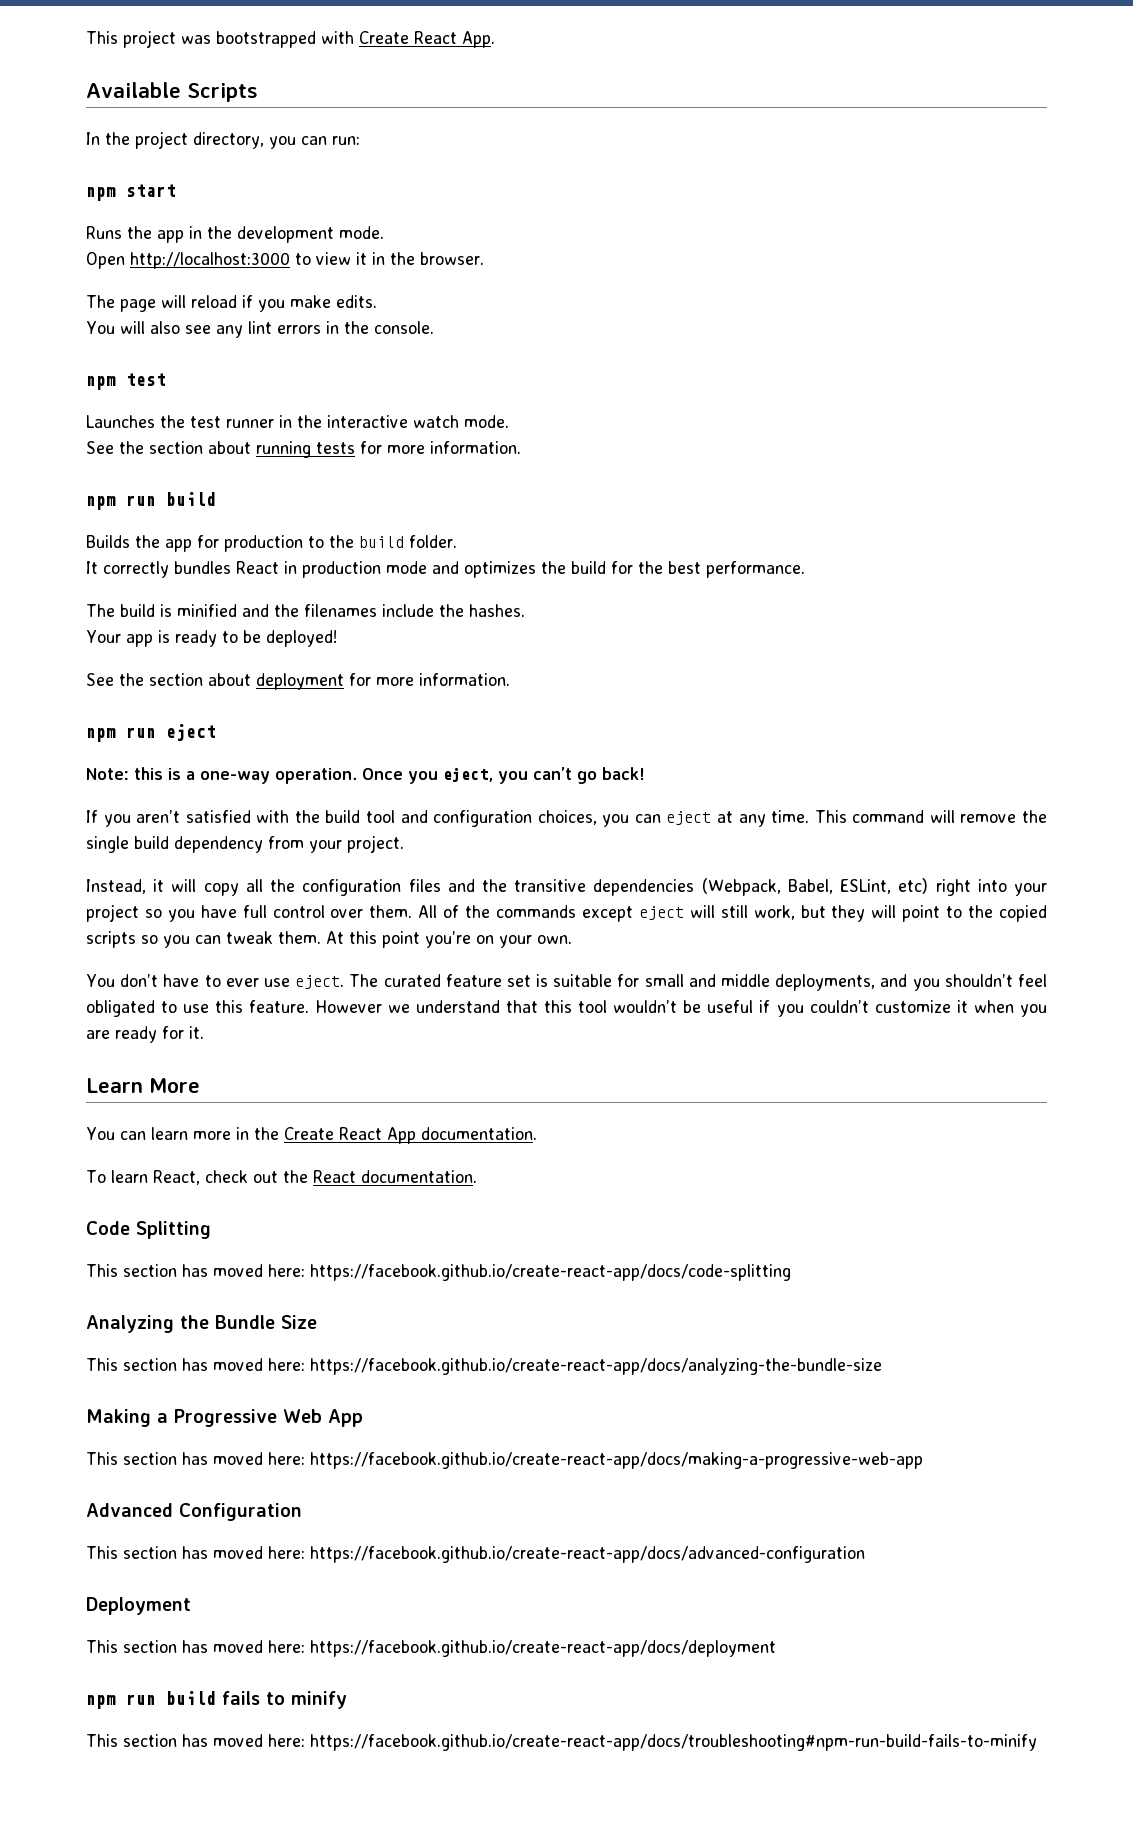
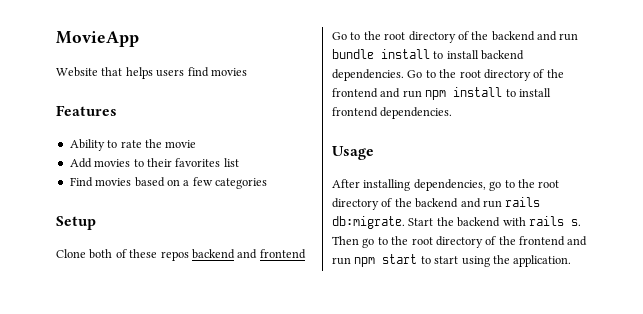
[86,30,495,48] [86,82,258,102] [86,131,360,149] [86,184,176,201] [86,226,384,243] [86,252,484,269] [86,295,377,312] [86,321,434,338] [86,373,166,390] [86,415,509,428] [86,441,521,458] [86,492,216,510] [86,535,457,552] [86,561,805,578] [86,604,525,617] [86,630,337,647] [86,673,510,690] [86,724,216,742] [86,767,645,784] [86,810,1047,827] [86,835,404,853] [86,878,1047,896] [86,904,1047,922] [86,931,572,948] [86,974,1047,991] [86,1000,1048,1017] [86,1026,204,1043] [86,1078,200,1093] [86,1127,537,1144] [86,1170,477,1185] [86,1221,211,1239] [86,1264,791,1281] [86,1315,317,1333] [86,1358,882,1375] [86,1409,363,1427] [86,1452,923,1469] [86,1503,302,1521] [86,1546,865,1563] [86,1597,191,1615] [86,1640,776,1657] [86,1691,347,1709] [86,1734,1037,1751] This project was bootstrapped with Create React App. // Available Scripts // In the project directory, you can run: // npm start // Runs the app in the development mode. // Open http://localhost:3000 to view it in the browser. // The page will reload if you make edits. // You will also see any lint errors in the console. // npm test // Launches the test runner in the interactive watch mode. // See the section about running tests for more information. // npm run build // Builds the app for production to the build folder. // It correctly bundles React in production mode and optimizes the build for the best performance. // The build is minified and the filenames include the hashes. // Your app is ready to be deployed! // See the section about deployment for more information. // npm run eject // Note: this is a one-way operation. Once you eject, you can’t go back! // If you aren’t satisfied with the build tool and configuration choices, you can eject at any time. This command will remove the single build dependency from your project. // Instead, it will copy all the configuration files and the transitive dependencies (Webpack, Babel, ESLint, etc) right into your project so you have full control over them. All of the commands except eject will still work, but they will point to the copied scripts so you can tweak them. At this point you’re on your own. // You don’t have to ever use eject. The curated feature set is suitable for small and middle deployments, and you shouldn’t feel obligated to use this feature. However we understand that this tool wouldn’t be useful if you couldn’t customize it when you are ready for it. // Learn More // You can learn more in the Create React App documentation. // To learn React, check out the React documentation. // Code Splitting // This section has moved here: https://facebook.github.io/create-react-app/docs/code-splitting // Analyzing the Bundle Size // This section has moved here: https://facebook.github.io/create-react-app/docs/analyzing-the-bundle-size // Making a Progressive Web App // This section has moved here: https://facebook.github.io/create-react-app/docs/making-a-progressive-web-app // Advanced Configuration // This section has moved here: https://facebook.github.io/create-react-app/docs/advanced-configuration // Deployment // This section has moved here: https://facebook.github.io/create-react-app/docs/deployment // npm run build fails to minify // This section has moved here: https://facebook.github.io/create-react-app/docs/troubleshooting#npm-run-build-fails-to-minify -> [56,31,139,47] [56,67,247,79] [56,105,117,116] [69,139,197,151] [69,158,239,168] [69,177,267,189] [56,216,96,230] [56,249,306,261] [332,31,579,43] [332,49,525,60] [332,69,564,81] [332,87,551,100] [332,107,453,119] [332,146,374,160] [332,179,560,191] [332,197,541,210] [332,216,581,229] [332,236,588,248] [332,254,572,267] MovieApp // Website that helps users find movies // Features // Ability to rate the movie // Add movies to their favorites list // Find movies based on a few categories // Setup // Clone both of these repos backend and frontend Go to the root directory of the backend and run bundle install to install backend dependencies. Go to the root directory of the frontend and run npm install to install frontend dependencies. // Usage // After installing dependencies, go to the root directory of the backend and run rails db:migrate. Start the backend with rails s. Then go to the root directory of the frontend and run npm start to start using the application.

